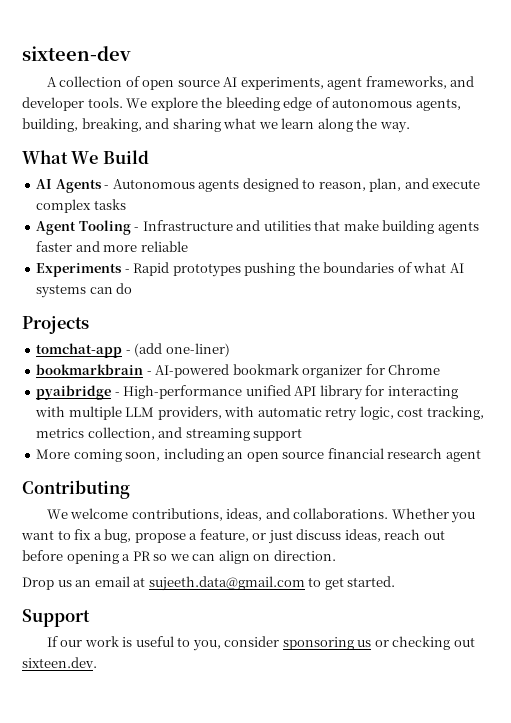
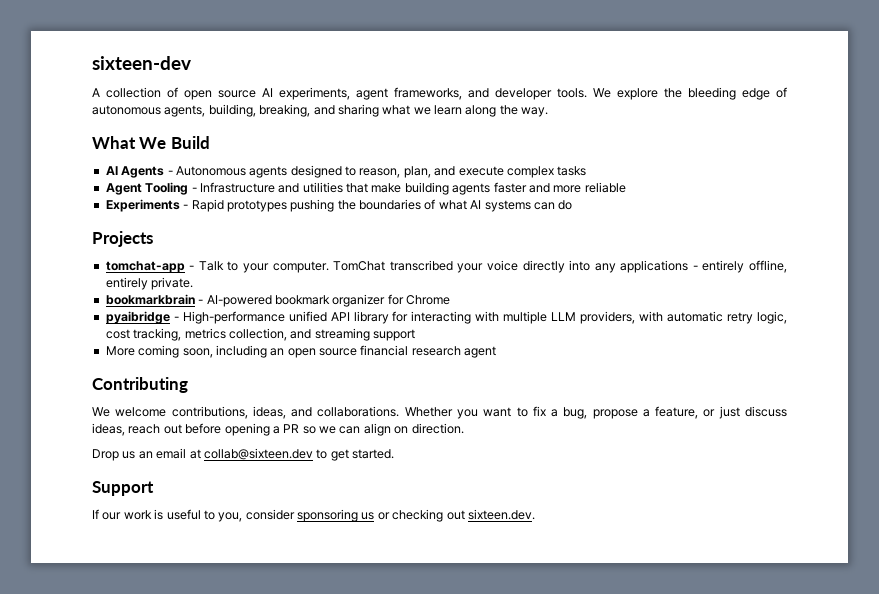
[134,343,230,357] (add one-liner) -> [198,260,787,273] [105,277,194,290] Talk to your computer. TomChat transcribed your voice directly into any applications - entirely offline, entirely private.
[148,576,305,591] sujeeth.data@gmail.com -> [203,448,313,460] collab@sixteen.dev

